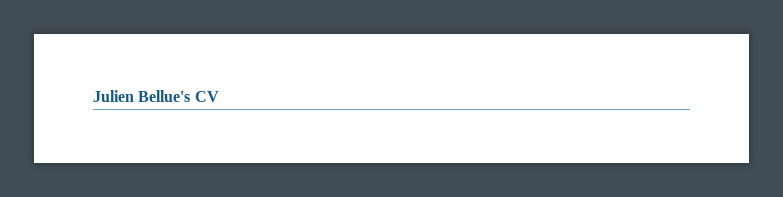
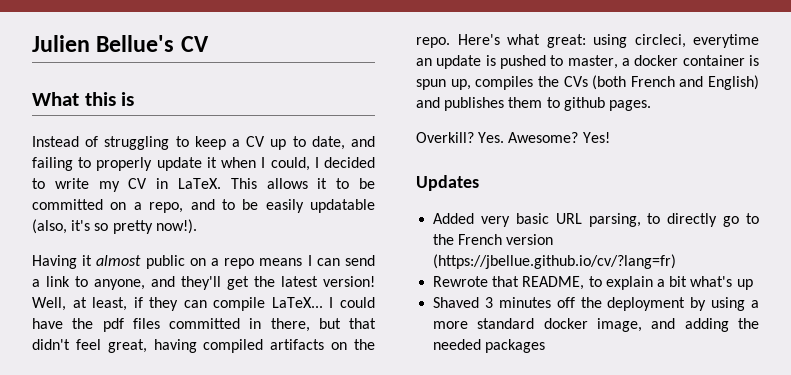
(219, 96) none -> [32,92,135,106] [32,136,375,150] [32,157,375,171] [32,178,376,192] [32,199,375,213] [32,219,197,234] [32,255,375,269] [32,276,375,290] [32,297,375,311] [32,318,376,332] [32,339,375,353] [416,34,759,48] [416,55,759,69] [416,75,759,90] [416,97,651,111] [416,132,610,143] [416,175,479,191] [433,213,759,227] [433,234,554,245] [433,254,677,269] [433,276,753,290] [433,297,759,311] [433,318,759,332] [433,339,546,353] // What this is // Instead of struggling to keep a CV up to date, and failing to properly update it when I could, I decided to write my CV in LaTeX. This allows it to be committed on a repo, and to be easily updatable (also, it's so pretty now!). // Having it almost public on a repo means I can send a link to anyone, and they'll get the latest version! Well, at least, if they can compile LaTeX... I could have the pdf files committed in there, but that didn't feel great, having compiled artifacts on the repo. Here's what great: using circleci, everytime an update is pushed to master, a docker container is spun up, compiles the CVs (both French and English) and publishes them to github pages. // Overkill? Yes. Awesome? Yes! // Updates // Added very basic URL parsing, to directly go to the French version (https://jbellue.github.io/cv/?lang=fr) // Rewrote that README, to explain a bit what's up // Shaved 3 minutes off the deployment by using a more standard docker image, and adding the needed packages

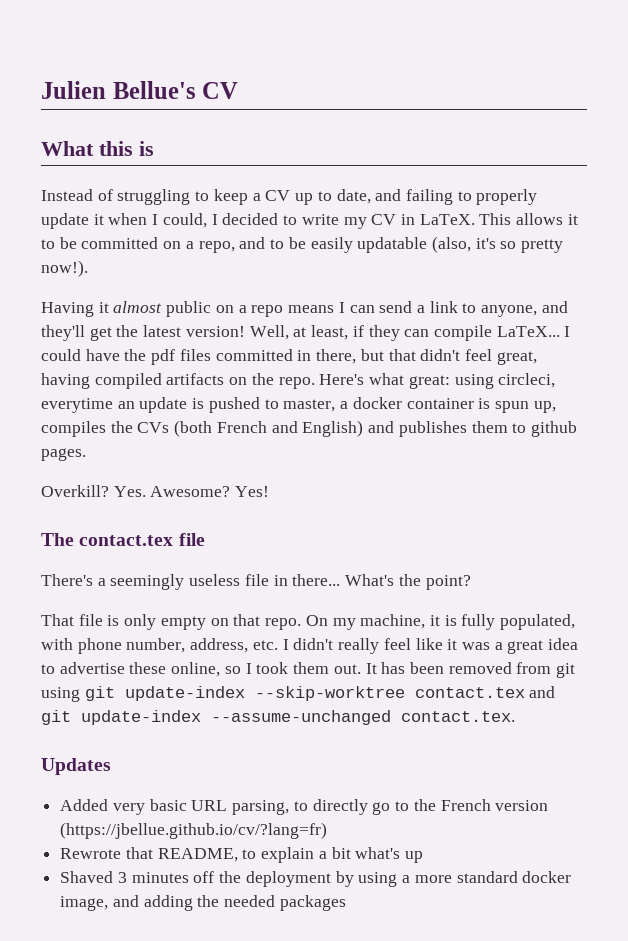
(610, 137) none -> [41,533,205,546] [41,574,471,590] [41,614,576,630] [41,638,579,654] [41,662,576,678] [41,686,556,702] [41,710,515,725] // The contact.tex file // There's a seemingly useless file in there... What's the point? // That file is only empty on that repo. On my machine, it is fully populated, with phone number, address, etc. I didn't really feel like it was a great idea to advertise these online, so I took them out. It has been removed from git using git update-index --skip-worktree contact.tex and git update-index --assume-unchanged contact.tex.

